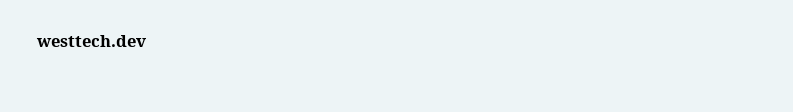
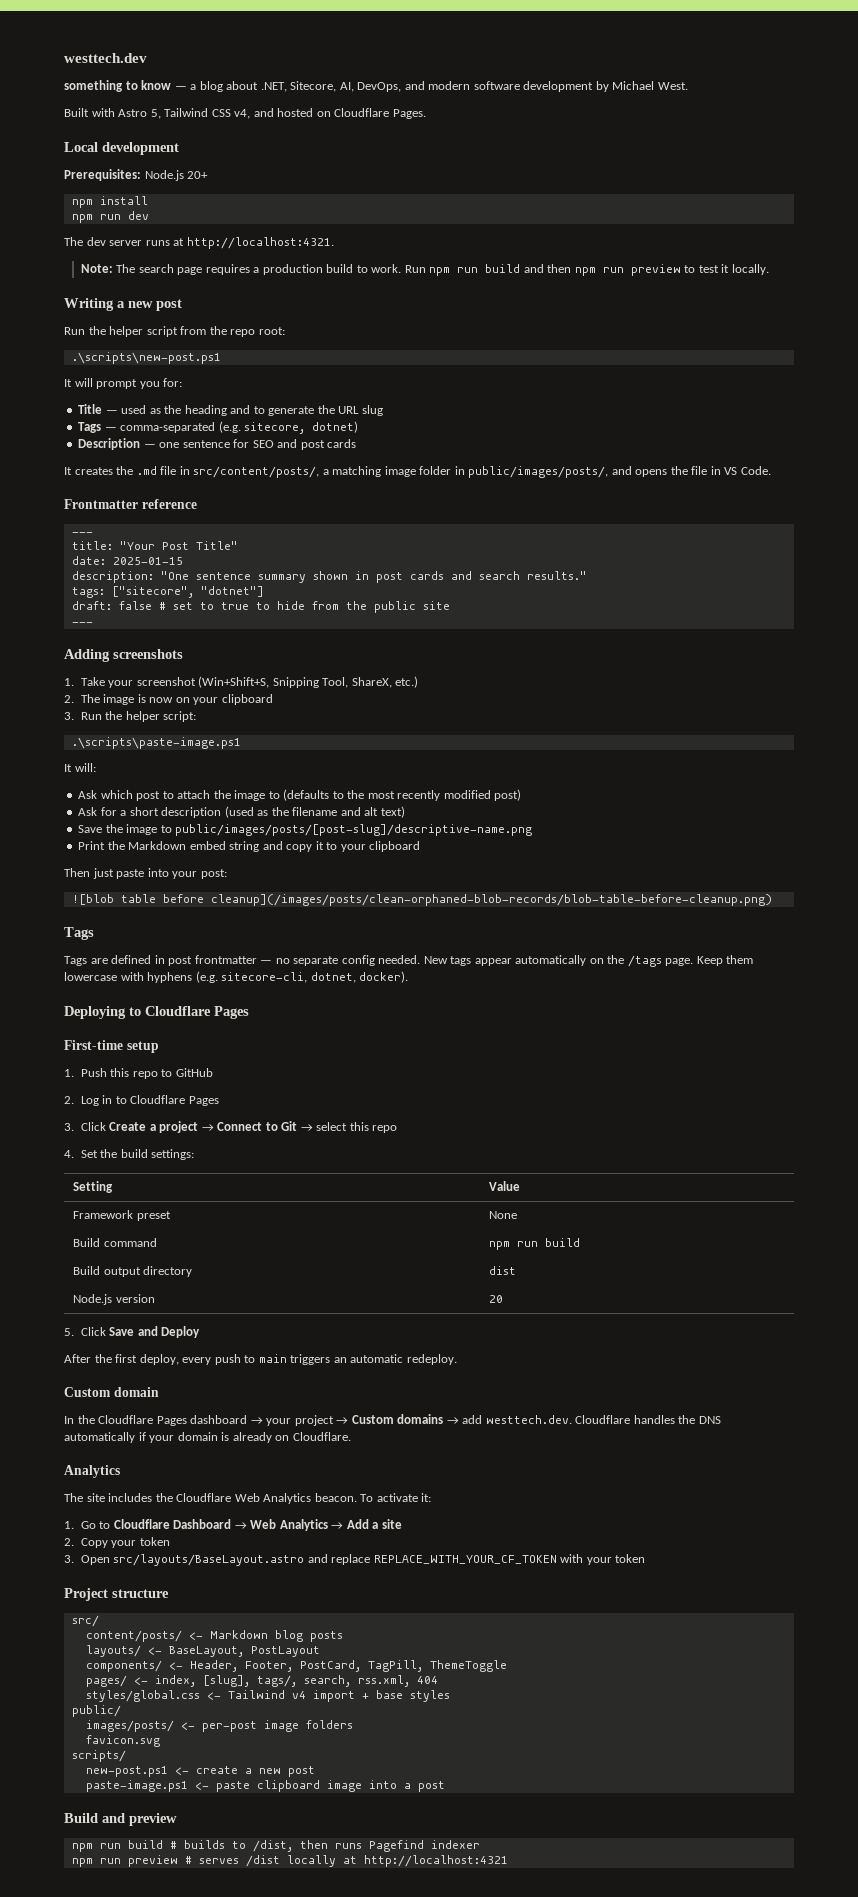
(146, 41) none -> [64,80,688,92] [64,108,426,119] [64,142,179,155] [64,169,209,181] [71,196,148,208] [71,211,149,223] [64,237,334,249] [80,264,769,276] [64,298,182,311] [64,326,285,337] [71,352,221,364] [64,378,183,389] [78,404,383,416] [78,421,359,434] [78,438,357,450] [64,466,771,478] [64,499,197,509] [71,532,93,535] [71,541,238,550] [71,556,183,565] [71,571,587,583] [71,586,264,598] [71,601,450,613] [71,622,93,625] [64,649,183,662] [64,676,419,688] [64,694,273,705] [64,711,197,722] [71,737,241,749] [64,763,96,772] [78,789,522,801] [78,806,405,818] [78,824,533,836] [78,841,421,852] [64,868,227,879] [71,894,772,906] [64,927,94,940] [64,955,754,967] [64,971,409,983] [64,1006,249,1019] [64,1040,159,1053] [64,1068,213,1079] [64,1095,219,1106] [64,1121,398,1133] [64,1149,195,1160] [73,1181,114,1193] [489,1181,521,1191] [73,1210,171,1221] [489,1211,518,1219] [73,1238,157,1247] [489,1238,581,1250] [73,1266,193,1277] [489,1266,517,1275] [73,1294,155,1305] [489,1295,504,1303] [64,1326,201,1338] [64,1354,457,1365] [64,1387,159,1397] [64,1414,721,1426] [64,1432,351,1443] [64,1465,120,1478] [64,1493,432,1504] [64,1519,402,1531] [64,1537,170,1548] [64,1554,646,1566] [64,1588,169,1601] [71,1615,99,1627] [85,1630,343,1642] [85,1645,320,1657] [85,1660,507,1672] [85,1675,438,1687] [85,1690,450,1702] [71,1705,121,1717] [85,1720,353,1732] [85,1735,160,1747] [71,1750,126,1762] [85,1766,315,1777] [85,1780,445,1792] [64,1813,177,1826] [71,1840,480,1852] [71,1855,508,1867] // something to know — a blog about .NET, Sitecore, AI, DevOps, and modern software development by Michael West. // Built with Astro 5, Tailwind CSS v4, and hosted on Cloudflare Pages. // Local development // Prerequisites: Node.js 20+ // npm install // npm run dev // The dev server runs at http://localhost:4321. // Note: The search page requires a production build to work. Run npm run build and then npm run preview to test it locally. // Writing a new post // Run the helper script from the repo root: // .\scripts\new-post.ps1 // It will prompt you for: // Title — used as the heading and to generate the URL slug // Tags — comma-separated (e.g. sitecore, dotnet) // Description — one sentence for SEO and post cards // It creates the .md file in src/content/posts/, a matching image folder in public/images/posts/, and opens the file in VS Code. // Frontmatter reference // --- // title: "Your Post Title" // date: 2025-01-15 // description: "One sentence summary shown in post cards and search results." // tags: ["sitecore", "dotnet"] // draft: false # set to true to hide from the public site // --- // Adding screenshots // 1. Take your screenshot (Win+Shift+S, Snipping Tool, ShareX, etc.) // 2. The image is now on your clipboard // 3. Run the helper script: // .\scripts\paste-image.ps1 // It will: // Ask which post to attach the image to (defaults to the most recently modified post) // Ask for a short description (used as the filename and alt text) // Save the image to public/images/posts/[post-slug]/descriptive-name.png // Print the Markdown embed string and copy it to your clipboard // Then just paste into your post: // ![blob table before cleanup](/images/posts/clean-orphaned-blob-records/blob-table-before-cleanup.png) // Tags // Tags are defined in post frontmatter — no separate config needed. New tags appear automatically on the /tags page. Keep them lowercase with hyphens (e.g. sitecore-cli, dotnet, docker). // Deploying to Cloudflare Pages // First-time setup // 1. Push this repo to GitHub // 2. Log in to Cloudflare Pages // 3. Click Create a project → Connect to Git → select this repo // 4. Set the build settings: // Setting | Value // Framework preset | None // Build command | npm run build // Build output directory | dist // Node.js version | 20 // 5. Click Save and Deploy // After the first deploy, every push to main triggers an automatic redeploy. // Custom domain // In the Cloudflare Pages dashboard → your project → Custom domains → add westtech.dev. Cloudflare handles the DNS automatically if your domain is already on Cloudflare. // Analytics // The site includes the Cloudflare Web Analytics beacon. To activate it: // 1. Go to Cloudflare Dashboard → Web Analytics → Add a site // 2. Copy your token // 3. Open src/layouts/BaseLayout.astro and replace REPLACE_WITH_YOUR_CF_TOKEN with your token // Project structure // src/ // content/posts/ <- Markdown blog posts // layouts/ <- BaseLayout, PostLayout // components/ <- Header, Footer, PostCard, TagPill, ThemeToggle // pages/ <- index, [slug], tags/, search, rss.xml, 404 // styles/global.css <- Tailwind v4 import + base styles // public/ // images/posts/ <- per-post image folders // favicon.svg // scripts/ // new-post.ps1 <- create a new post // paste-image.ps1 <- paste clipboard image into a post // Build and preview // npm run build # builds to /dist, then runs Pagefind indexer // npm run preview # serves /dist locally at http://localhost:4321

